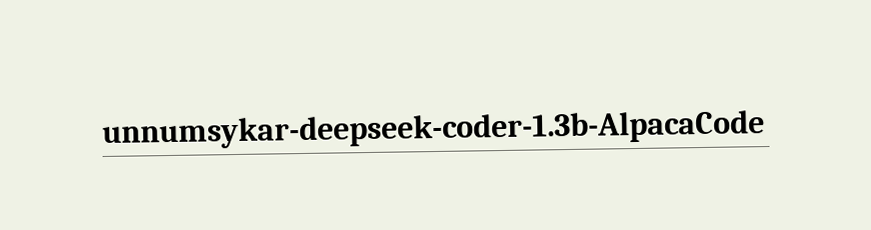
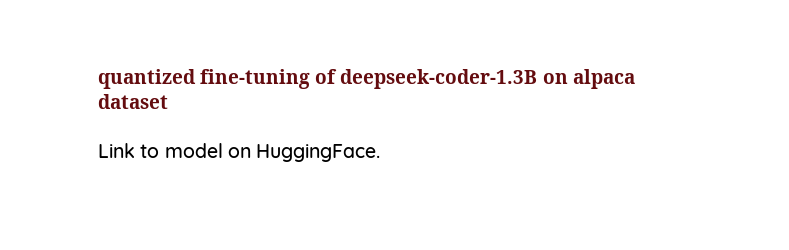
[102,110,765,151] unnumsykar-deepseek-coder-1.3b-AlpacaCode -> [98,69,635,89] [98,94,168,109] [98,143,381,162] quantized fine-tuning of deepseek-coder-1.3B on alpaca dataset // Link to model on HuggingFace.

